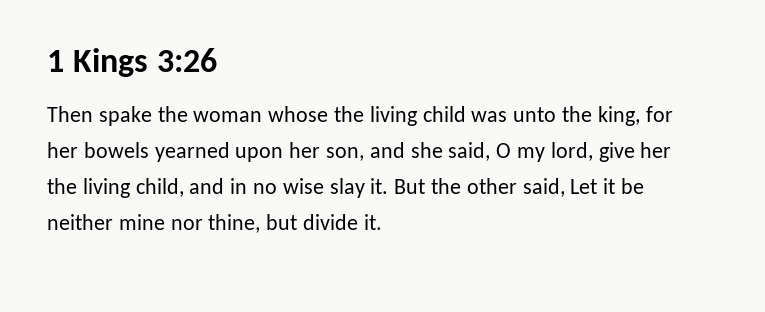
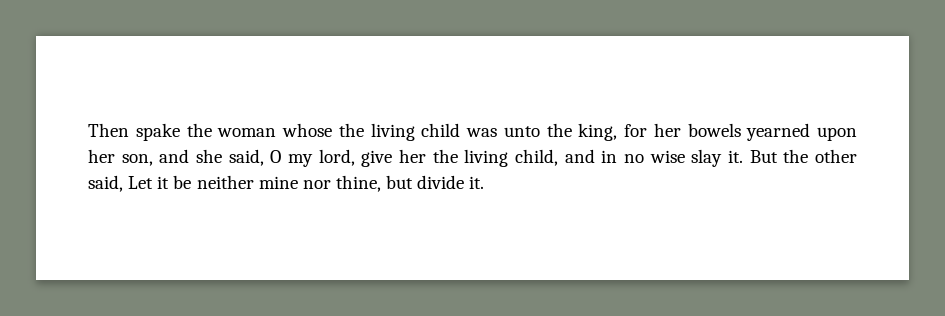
[47,48,218,77] 1 Kings 3:26 // -> (88, 130) none

